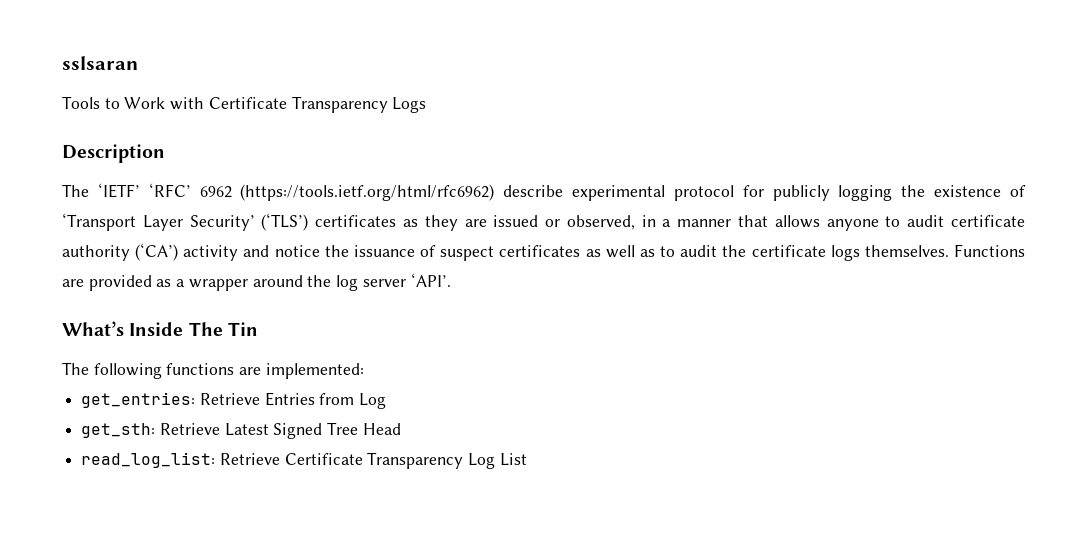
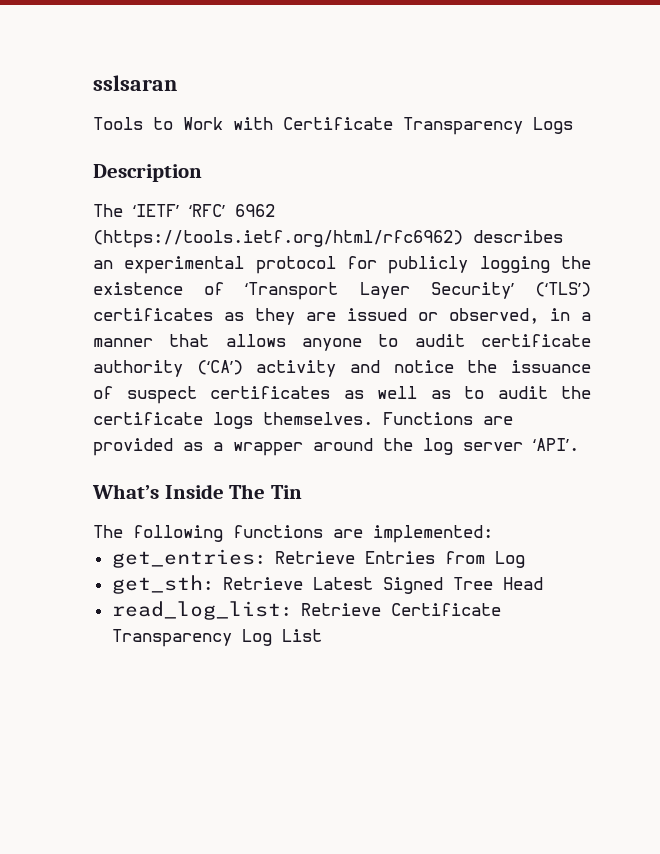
[503,185,564,197] describe -> [473,230,563,243] [93,260,113,269] describes an

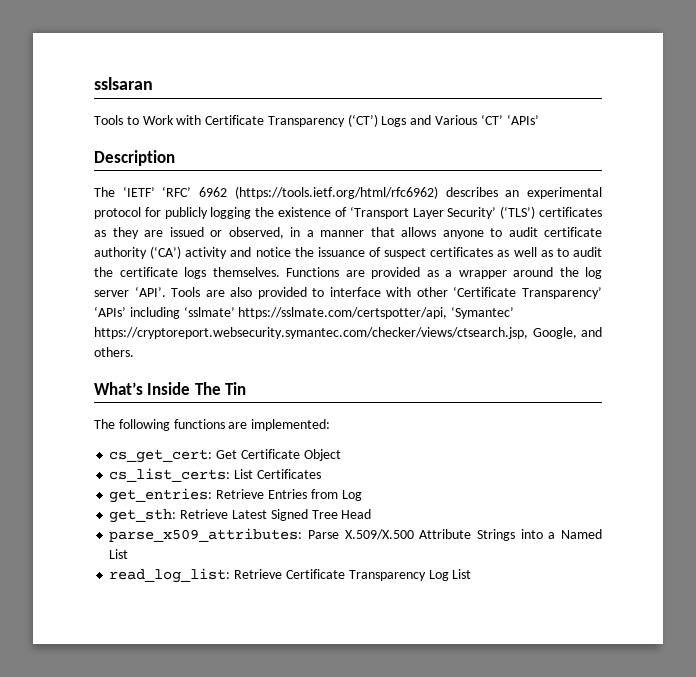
(523, 126) none -> [347,114,378,127] (‘CT’)
(573, 125) none -> [410,114,539,125] and Various ‘CT’ ‘APIs’
(579, 444) none -> [171,286,602,299] [94,306,515,319] [94,327,602,339] [94,347,134,357] Tools are also provided to interface with other ‘Certificate Transparency’ ‘APIs’ including ‘sslmate’ https://sslmate.com/certspotter/api, ‘Symantec’ https://cryptoreport.websecurity.symantec.com/checker/views/ctsearch.jsp, Google, and others.
(493, 534) none -> [109,449,341,463] [109,468,321,482] // cs_get_cert: Get Certificate Object // cs_list_certs: List Certificates
(543, 583) none -> [109,528,602,542] [109,549,129,559] // parse_x509_attributes: Parse X.509/X.500 Attribute Strings into a Named List

